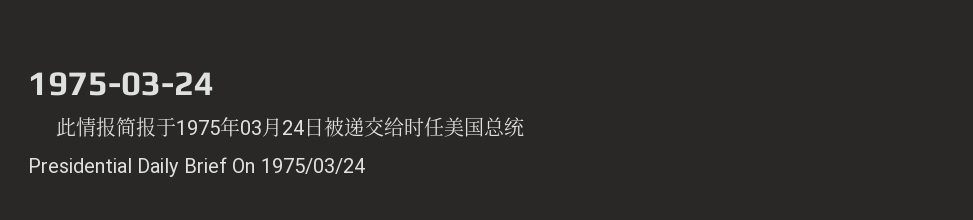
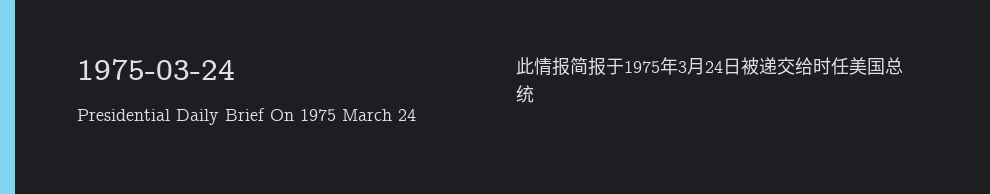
(214, 84) none -> [77,108,416,125] // Presidential Daily Brief On 1975 March 24
[240,120,263,135] 03 -> [678,61,687,73] 3
[28,157,365,177] // Presidential Daily Brief On 1975/03/24 -> (534, 94) none

